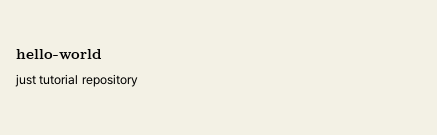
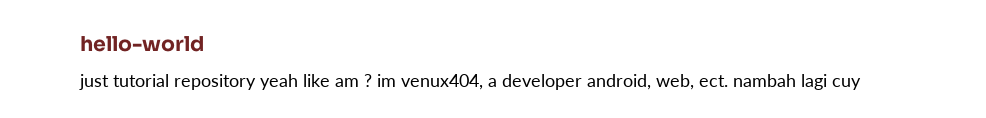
(138, 80) none -> [260,74,861,90] yeah like am ? im venux404, a developer android, web, ect. nambah lagi cuy

